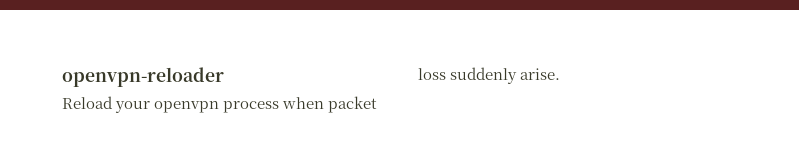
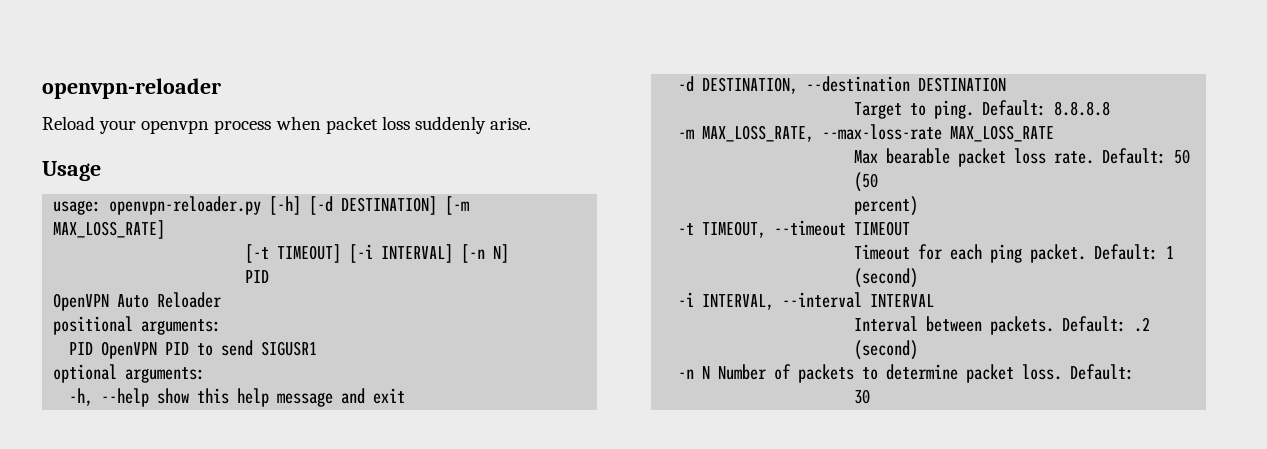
(561, 74) none -> [42,161,101,181] [53,196,470,215] [53,220,166,239] [245,244,510,263] [245,270,270,283] [53,292,222,311] [53,316,222,335] [69,340,318,359] [53,364,206,383] [69,388,406,407] [678,76,1007,94] [854,100,1111,119] [678,124,1055,142] [854,148,1191,167] [854,172,879,192] [854,196,919,216] [678,220,911,238] [854,244,1175,263] [854,268,919,288] [678,292,935,310] [854,316,1151,335] [854,340,919,360] [678,364,1135,383] [854,389,871,404] // Usage // usage: openvpn-reloader.py [-h] [-d DESTINATION] [-m MAX_LOSS_RATE] // [-t TIMEOUT] [-i INTERVAL] [-n N] // PID // OpenVPN Auto Reloader // positional arguments: // PID OpenVPN PID to send SIGUSR1 // optional arguments: // -h, --help show this help message and exit // -d DESTINATION, --destination DESTINATION // Target to ping. Default: 8.8.8.8 // -m MAX_LOSS_RATE, --max-loss-rate MAX_LOSS_RATE // Max bearable packet loss rate. Default: 50 (50 // percent) // -t TIMEOUT, --timeout TIMEOUT // Timeout for each ping packet. Default: 1 (second) // -i INTERVAL, --interval INTERVAL // Interval between packets. Default: .2 (second) // -n N Number of packets to determine packet loss. Default: // 30

